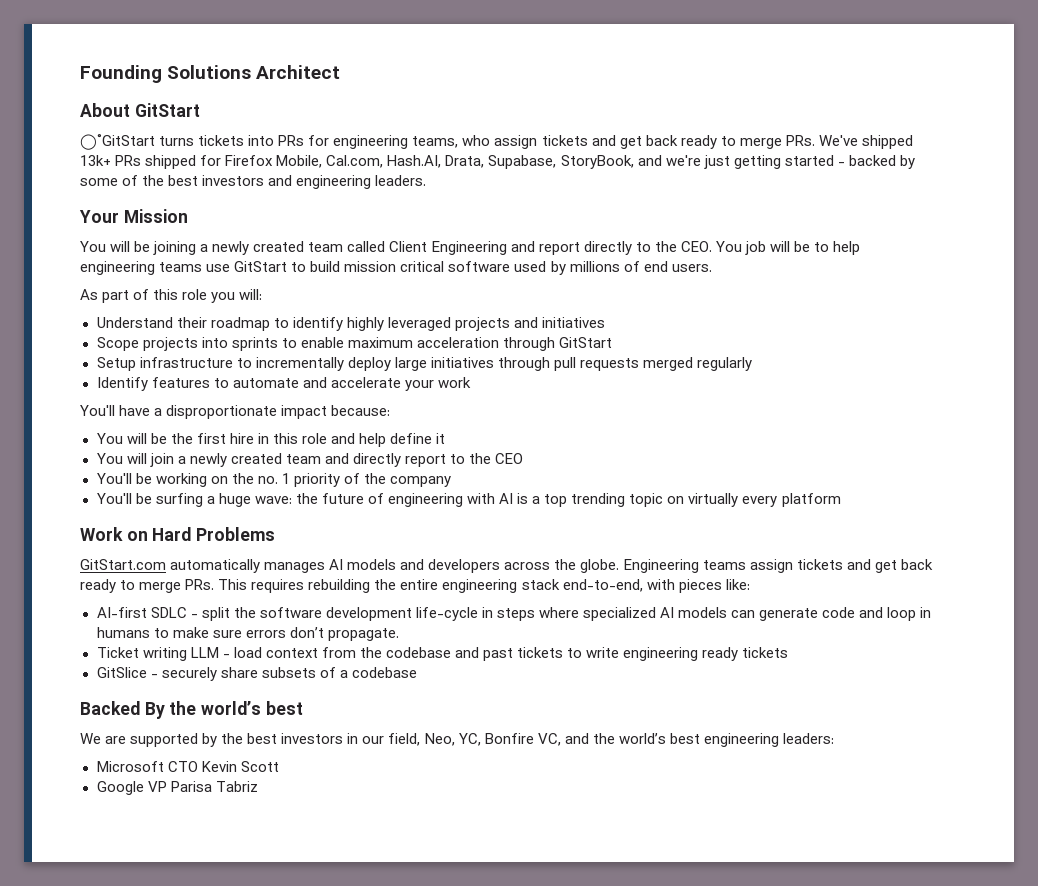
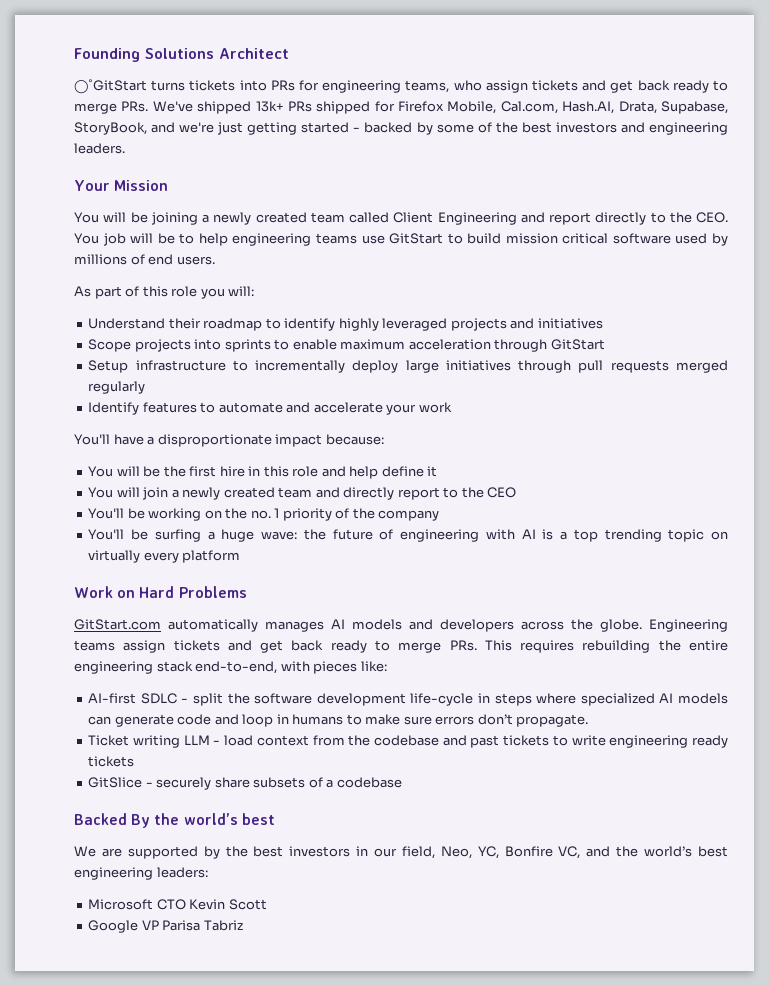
[80,103,200,117] // About GitStart -> (289, 53) none

